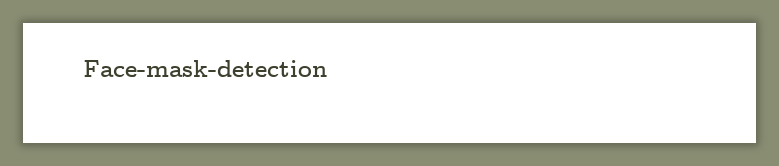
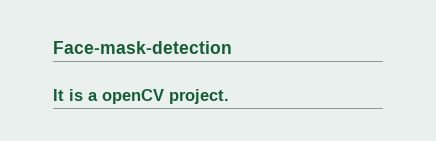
(327, 68) none -> [53,89,229,104] // It is a openCV project.

